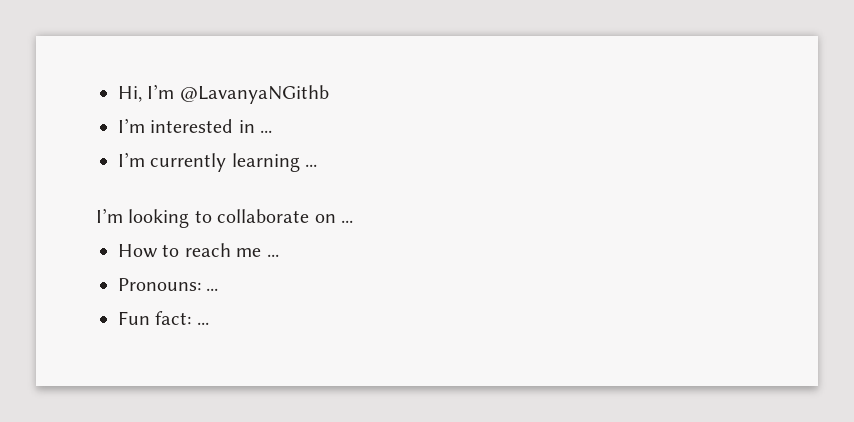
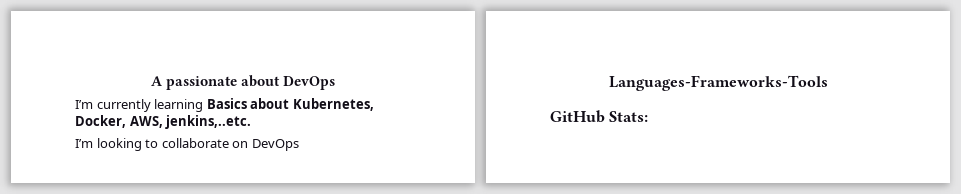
[118,84,329,104] [118,118,273,133] [118,152,318,172] Hi, I’m @LavanyaNGithb // I’m interested in ... // I’m currently learning ... -> [150,75,336,90] [75,98,374,112] [75,115,252,129] A passionate about DevOps // I’m currently learning Basics about Kubernetes, Docker, AWS, jenkins,..etc.
[341,220,353,223] [118,243,279,258] [118,278,219,291] [118,311,209,325] ... // How to reach me ... // Pronouns: ... // Fun fact: ... -> [251,139,299,151] [608,75,828,91] [550,110,649,123] DevOps // Languages-Frameworks-Tools // GitHub Stats:

